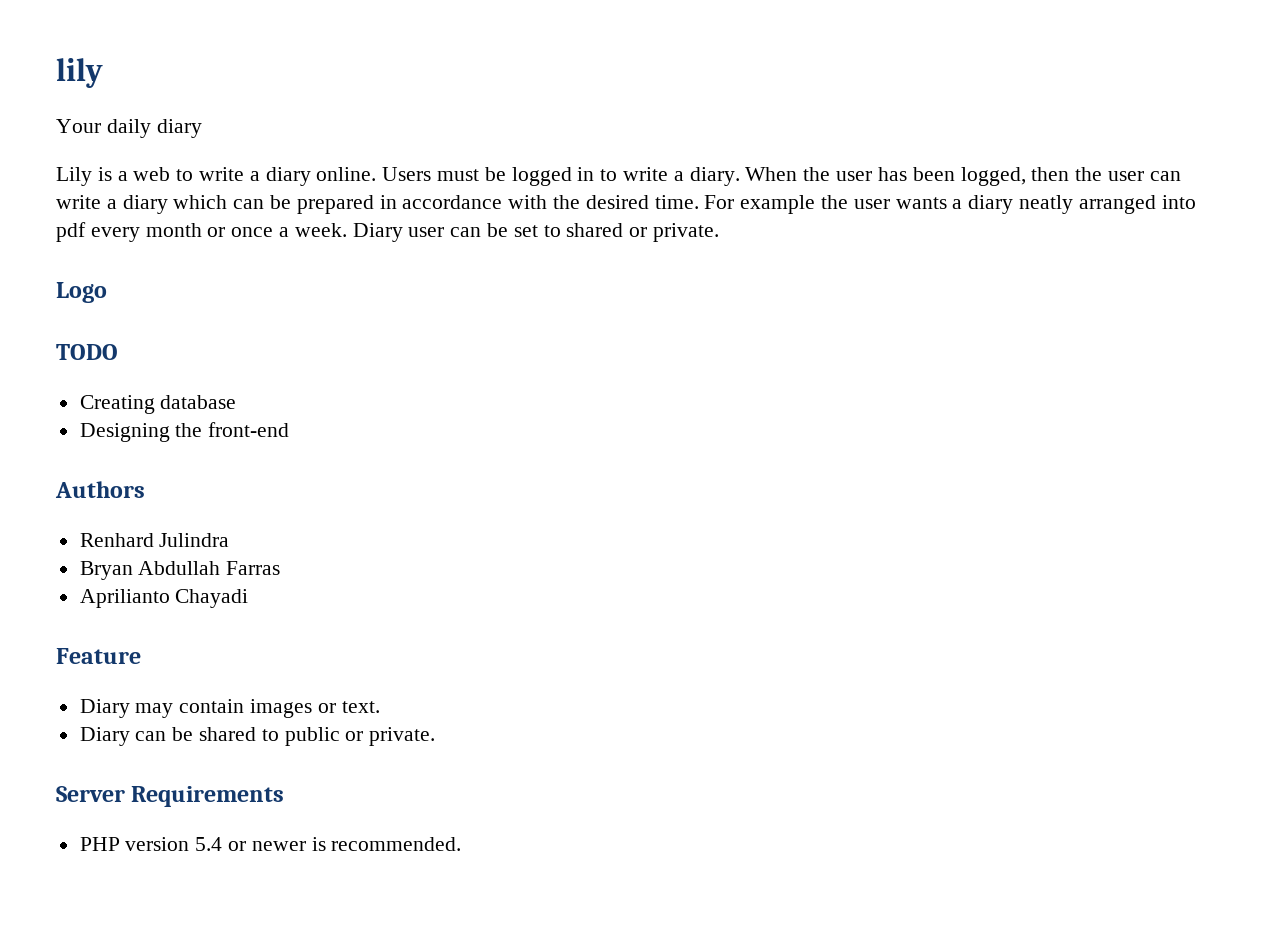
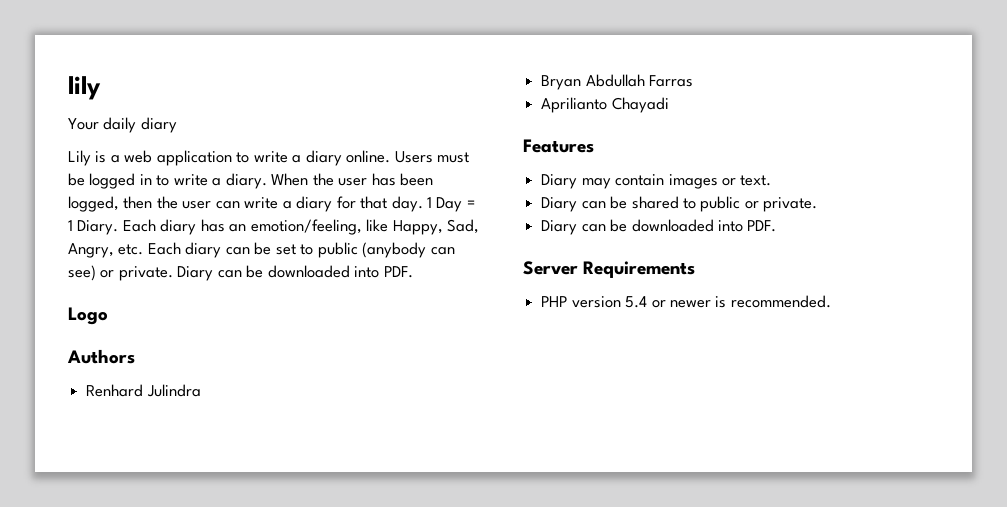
(171, 174) none -> [156,150,232,166] application
[173,195,1196,214] [56,222,720,242] [56,282,107,303] [56,344,118,360] [79,395,237,414] [79,422,290,442] which can be prepared in accordance with the desired time. For example the user wants a diary neatly arranged into pdf every month or once a week. Diary user can be set to shared or private. // Logo // TODO // Creating database // Designing the front-end -> [336,196,475,212] [68,219,480,235] [68,242,455,258] [68,265,413,281] [68,307,108,325] for that day. 1 Day = 1 Diary. Each diary has an emotion/feeling, like Happy, Sad, Angry, etc. Each diary can be set to public (anybody can see) or private. Diary can be downloaded into PDF. // Logo
[56,648,141,664] Feature -> [523,139,594,153] Features
(436, 736) none -> [541,219,777,235] // Diary can be downloaded into PDF.

